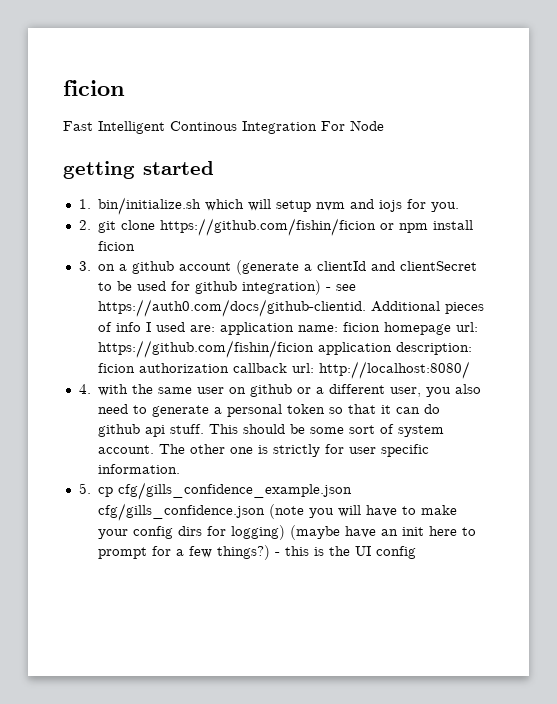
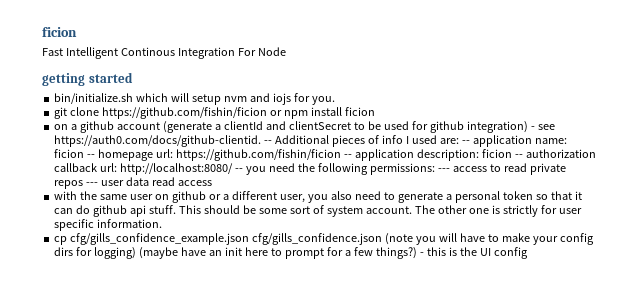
[78,199,91,209] 1. -> (133, 77) none
[78,220,91,230] 2. -> (335, 100) none
[78,261,91,271] 3. -> (375, 111) none
(367, 308) none -> [264,140,273,144] --
(216, 328) none -> [461,140,470,144] --
(381, 327) none -> [87,154,96,158] --
(315, 349) none -> [343,154,352,158] --
(136, 368) none -> [514,154,523,158] --
[78,384,91,394] // 4. -> [235,163,566,175] [54,177,212,189] -- you need the following permissions: --- access to read private repos --- user data read access //
[78,483,91,494] 5. -> (163, 223) none

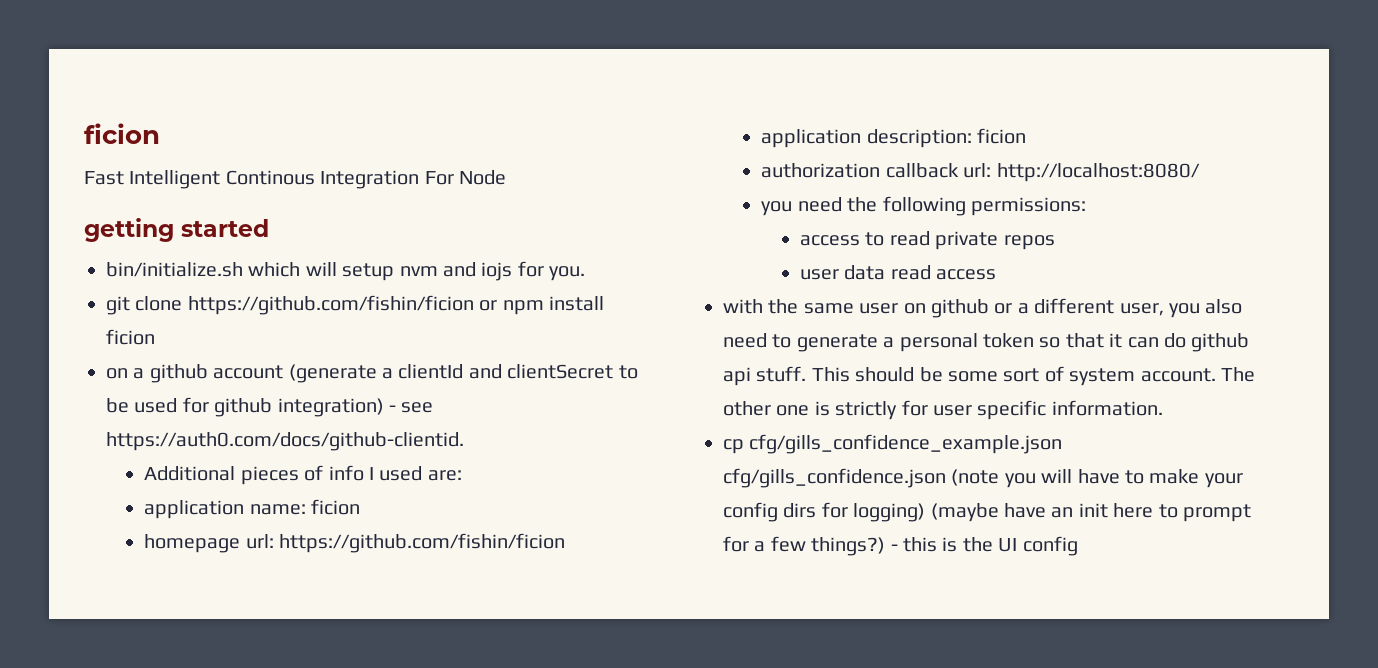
[264,140,273,144] -- -> (464, 441) //
[461,140,470,144] -- -> (462, 475) //
[87,154,96,158] -- -> (361, 507) //
[343,154,352,158] -- -> (566, 543) //
[514,154,523,158] -- -> (1027, 136) //
[235,168,244,172] -- -> (1200, 172) //
[437,168,450,172] --- -> (1087, 206) //
[86,182,99,186] --- -> (1055, 242) //

